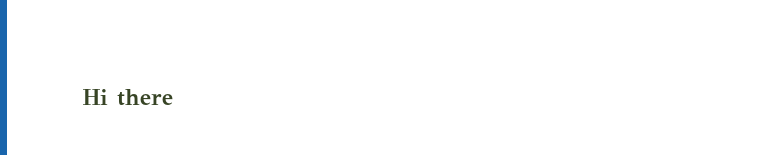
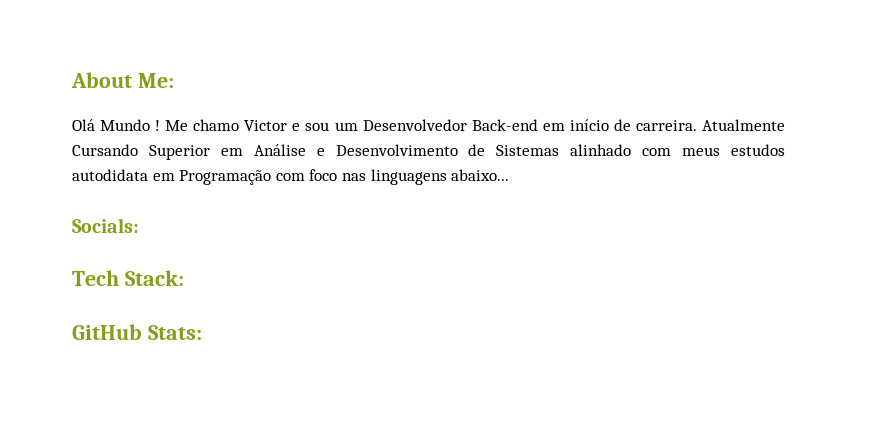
[82,89,173,106] Hi there -> [71,72,174,88] [72,119,786,131] [72,144,785,160] [72,169,510,185] [72,218,139,233] [72,270,184,286] [72,324,202,340] About Me: // Olá Mundo ! Me chamo Victor e sou um Desenvolvedor Back-end em início de carreira. Atualmente Cursando Superior em Análise e Desenvolvimento de Sistemas alinhado com meus estudos autodidata em Programação com foco nas linguagens abaixo... // Socials: // Tech Stack: // GitHub Stats:

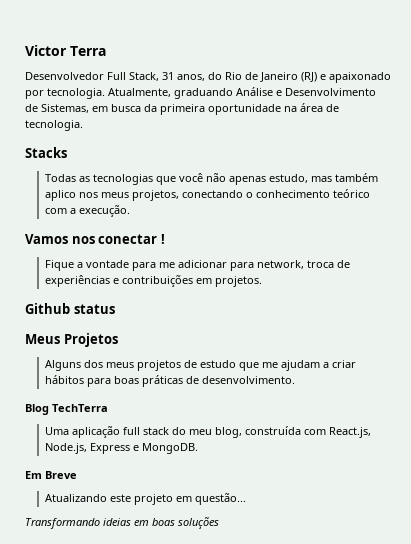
[71,72,174,88] [72,119,786,131] [72,144,785,160] [72,169,510,185] [72,218,139,233] [72,270,184,286] [72,324,202,340] About Me: // Olá Mundo ! Me chamo Victor e sou um Desenvolvedor Back-end em início de carreira. Atualmente Cursando Superior em Análise e Desenvolvimento de Sistemas alinhado com meus estudos autodidata em Programação com foco nas linguagens abaixo... // Socials: // Tech Stack: // GitHub Stats: -> [25,45,106,56] [25,72,391,83] [25,87,376,99] [25,103,339,115] [25,120,83,131] [25,147,67,158] [45,173,379,185] [45,189,371,201] [45,205,131,217] [25,234,165,244] [45,260,351,271] [45,275,263,287] [25,303,115,314] [25,333,118,347] [45,360,357,371] [45,375,296,387] [25,404,108,415] [45,426,372,438] [45,443,199,454] [25,471,77,479] [45,493,247,505] [25,517,219,529] Victor Terra // Desenvolvedor Full Stack, 31 anos, do Rio de Janeiro (RJ) e apaixonado por tecnologia. Atualmente, graduando Análise e Desenvolvimento de Sistemas, em busca da primeira oportunidade na área de tecnologia. // Stacks // Todas as tecnologias que você não apenas estudo, mas também aplico nos meus projetos, conectando o conhecimento teórico com a execução. // Vamos nos conectar ! // Fique a vontade para me adicionar para network, troca de experiências e contribuições em projetos. // Github status // Meus Projetos // Alguns dos meus projetos de estudo que me ajudam a criar hábitos para boas práticas de desenvolvimento. // Blog TechTerra // Uma aplicação full stack do meu blog, construída com React.js, Node.js, Express e MongoDB. // Em Breve // Atualizando este projeto em questão... // Transformando ideias em boas soluções

